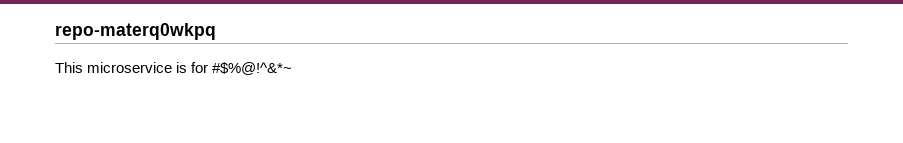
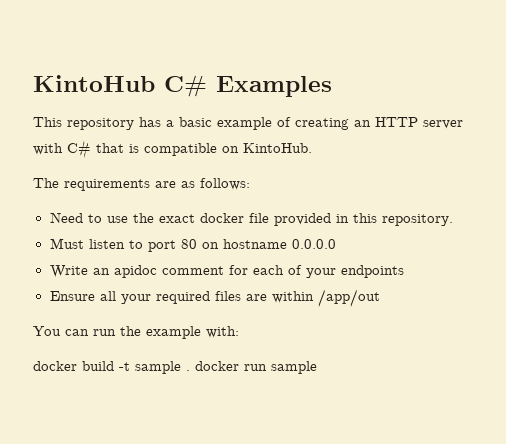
[55,23,216,40] [55,62,293,75] repo-materq0wkpq // This microservice is for #$%@!^&*~ -> [33,75,332,97] [33,117,463,130] [33,140,312,159] [33,178,250,191] [49,212,453,226] [49,238,336,252] [49,265,404,278] [49,289,380,307] [33,326,239,339] [33,361,317,374] KintoHub C# Examples // This repository has a basic example of creating an HTTP server with C# that is compatible on KintoHub. // The requirements are as follows: // Need to use the exact docker file provided in this repository. // Must listen to port 80 on hostname 0.0.0.0 // Write an apidoc comment for each of your endpoints // Ensure all your required files are within /app/out // You can run the example with: // docker build -t sample . docker run sample

